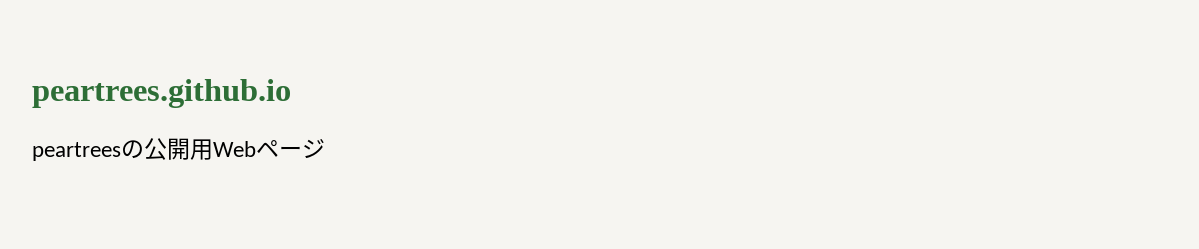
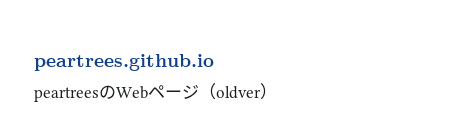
[144,138,213,160] 公開用 -> (116, 92) none
(325, 149) none -> [199,83,277,100] （oldver）

